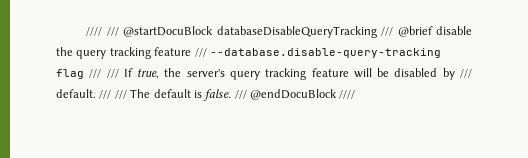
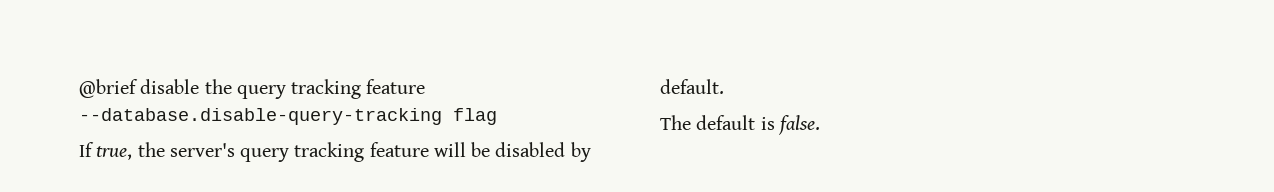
[86,26,394,38] //// /// @startDocuBlock databaseDisableQueryTracking /// -> (79, 88) none
[194,48,207,57] /// -> (426, 86) none
[89,69,119,78] /// /// -> (497, 116) //
[459,69,472,78] /// -> (591, 152) none
[99,90,127,99] /// /// -> (724, 86) //
[234,89,356,100] /// @endDocuBlock //// -> (820, 125) none

